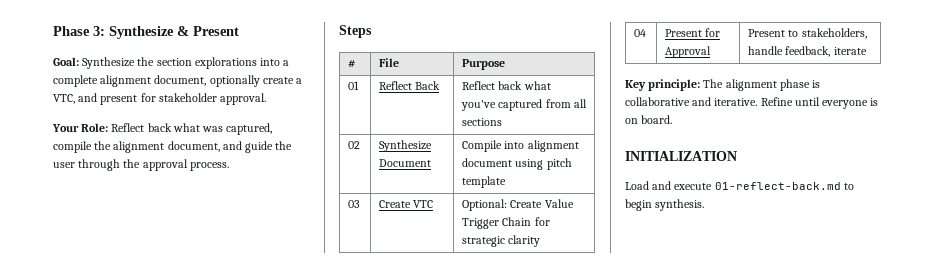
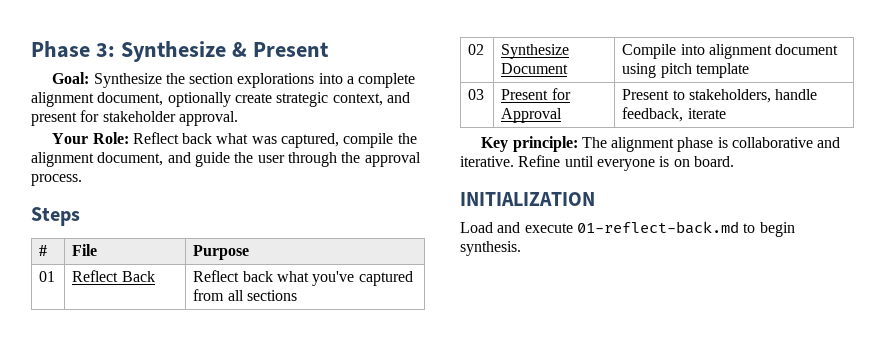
[296,78,303,84] [53,94,75,104] a VTC, -> [276,92,383,107] strategic context,
[379,200,434,208] [462,199,574,211] [462,217,550,229] [462,235,541,247] [634,29,647,37] | Create VTC | Optional: Create Value Trigger Chain for strategic clarity // 04 -> (485, 94) none

